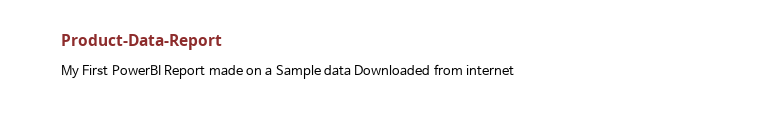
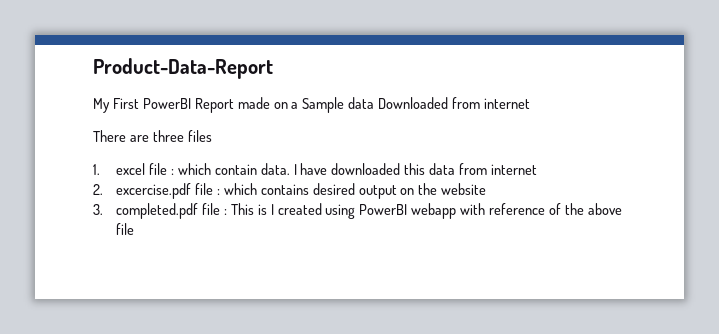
(515, 70) none -> [93,130,212,142] [93,163,538,175] [93,183,487,199] [93,203,622,219] [116,223,135,235] // There are three files // 1. excel file : which contain data. I have downloaded this data from internet // 2. excercise.pdf file : which contains desired output on the website // 3. completed.pdf file : This is I created using PowerBI webapp with reference of the above file

